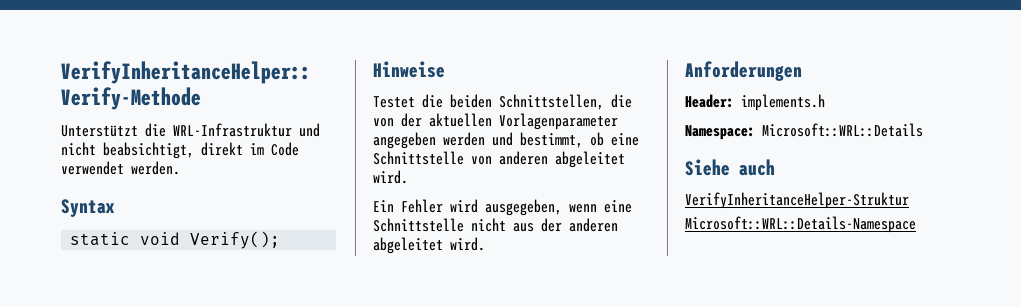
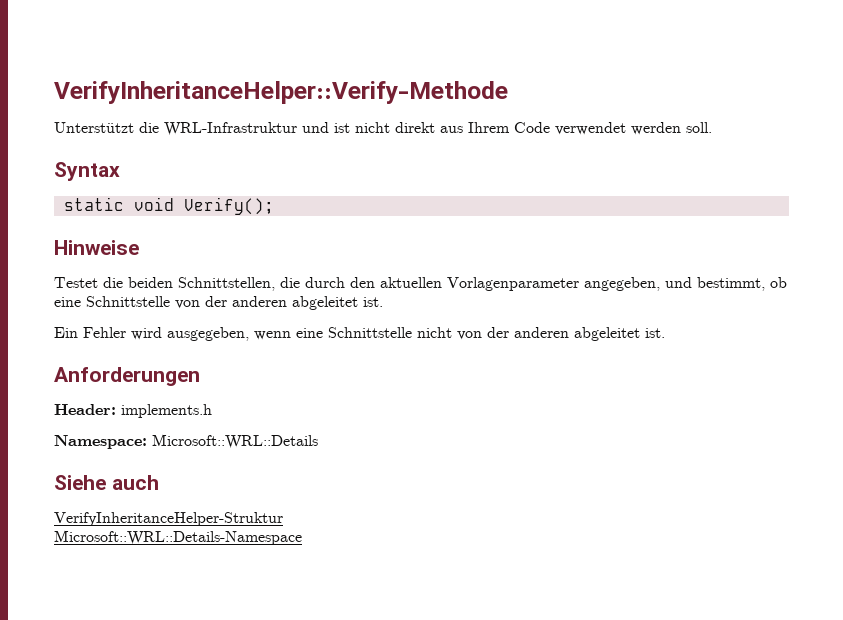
[61,142,299,159] [61,161,180,175] nicht beabsichtigt, direkt im Code verwendet werden. -> [334,122,712,135] ist nicht direkt aus Ihrem Code verwendet werden soll.
[373,113,618,130] [373,132,485,149] von der aktuellen Vorlagenparameter angegeben werden -> [305,277,660,291] durch den aktuellen Vorlagenparameter angegeben,
[499,151,625,168] [373,170,408,184] anderen abgeleitet wird. -> [205,296,383,310] der anderen abgeleitet ist.
[513,218,618,232] [373,237,485,254] aus der anderen abgeleitet wird. -> [457,327,665,341] von der anderen abgeleitet ist.

